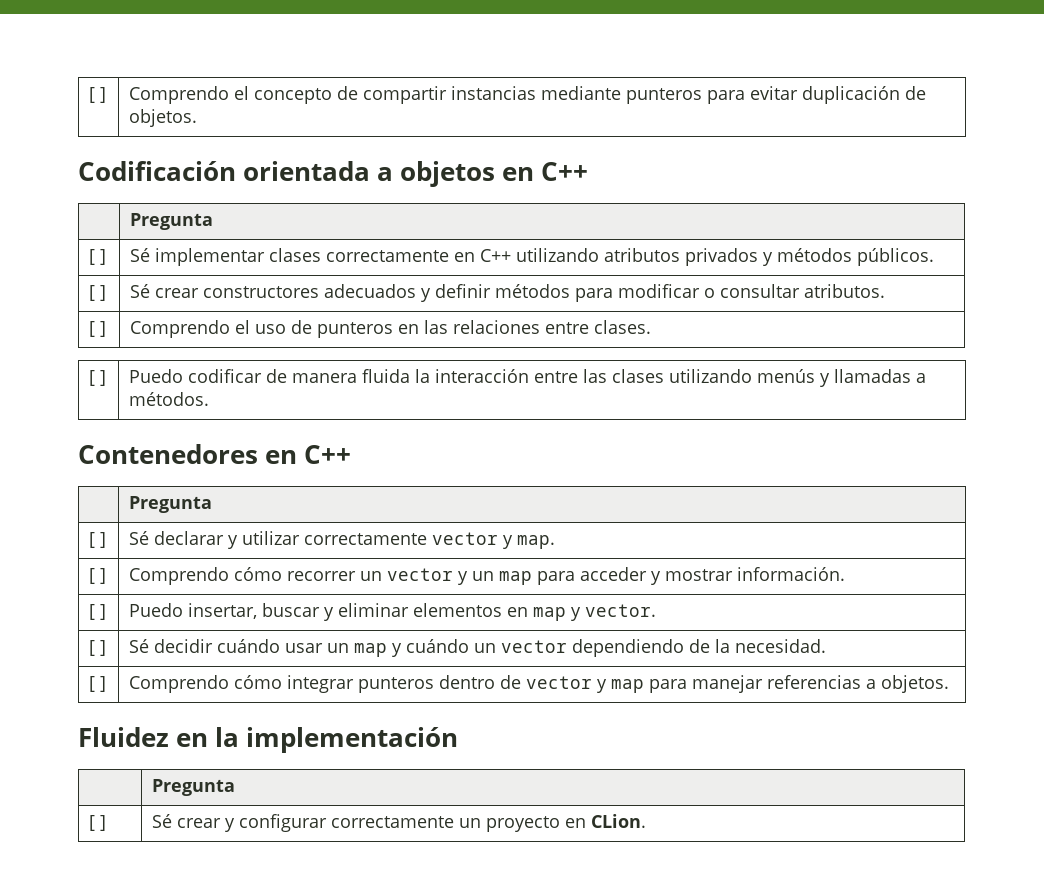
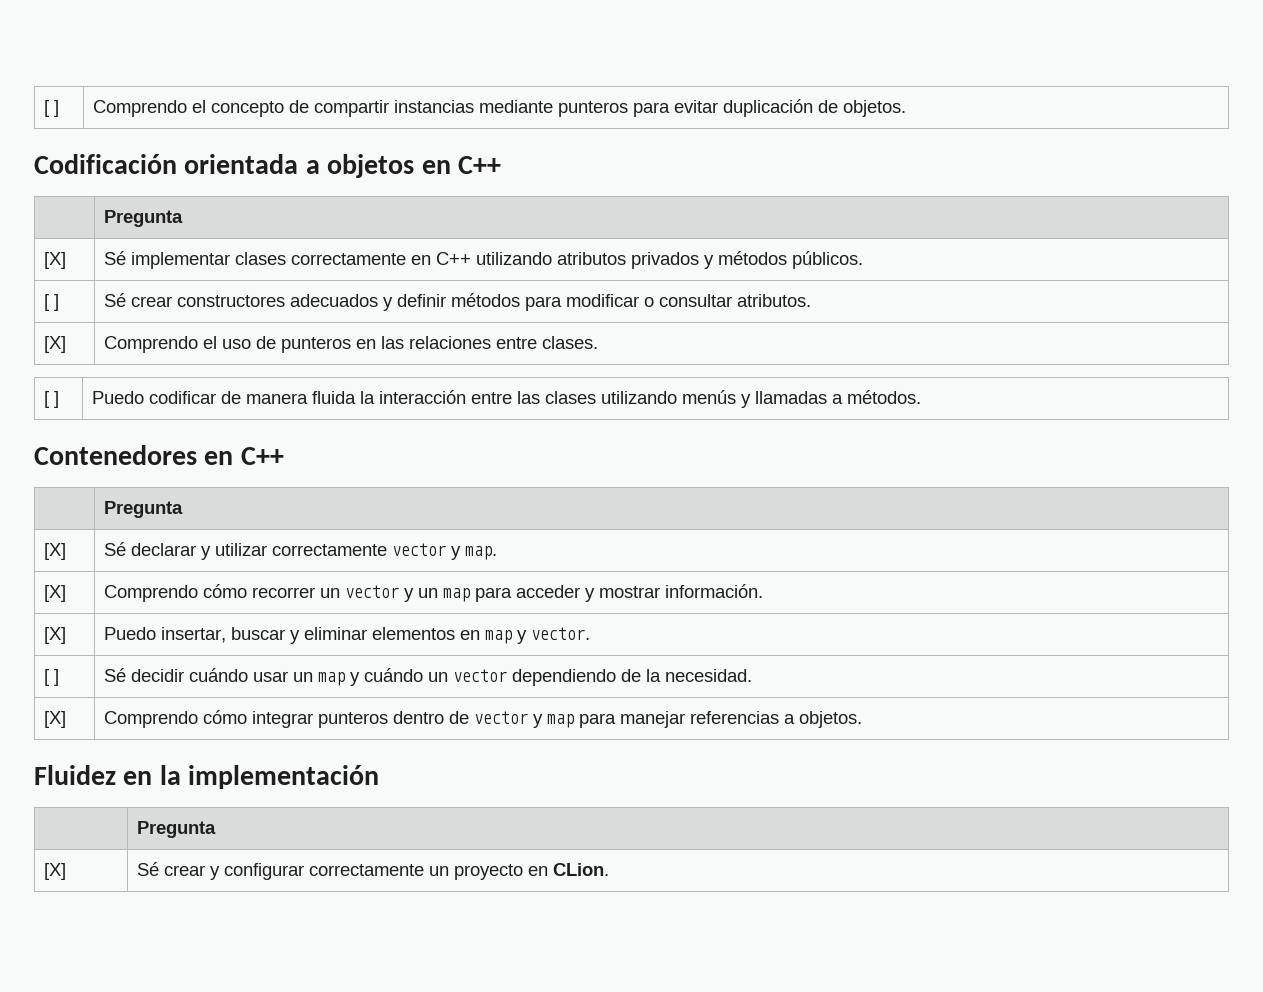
[88,249,106,265] [ ] -> [43,252,66,269] [X]
[88,321,106,337] [ ] -> [43,336,66,353] [X]
[88,532,106,548] [ ] -> [43,543,66,560] [X]
[88,568,106,584] [ ] -> [43,585,66,602] [X]
[88,604,106,620] [ ] -> [43,627,66,644] [X]
[88,676,106,692] [ ] -> [43,711,66,728] [X]
[88,815,106,831] [ ] -> [43,863,66,880] [X]

